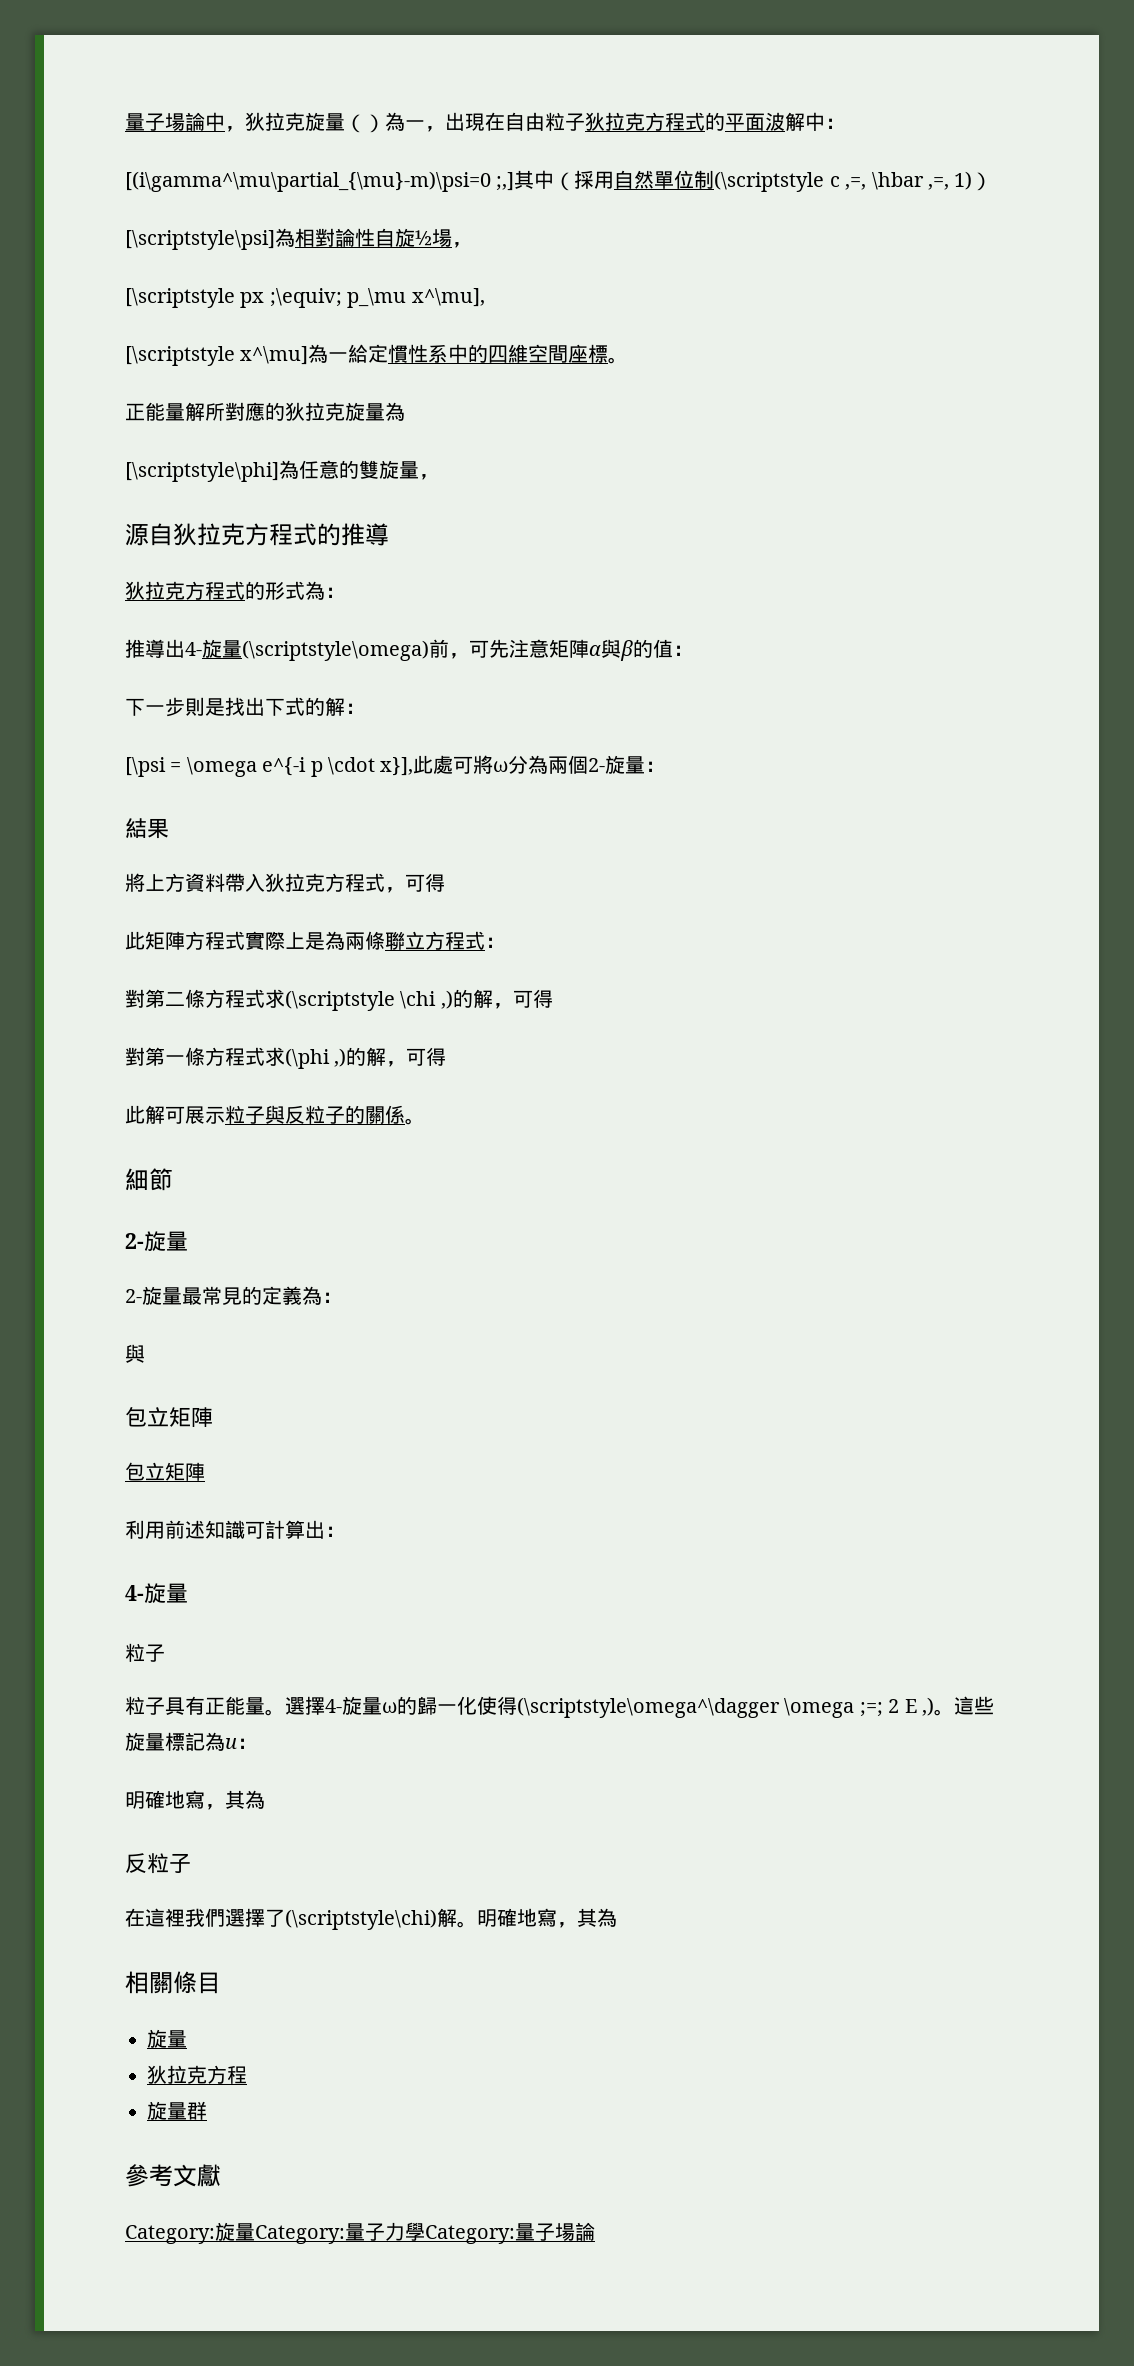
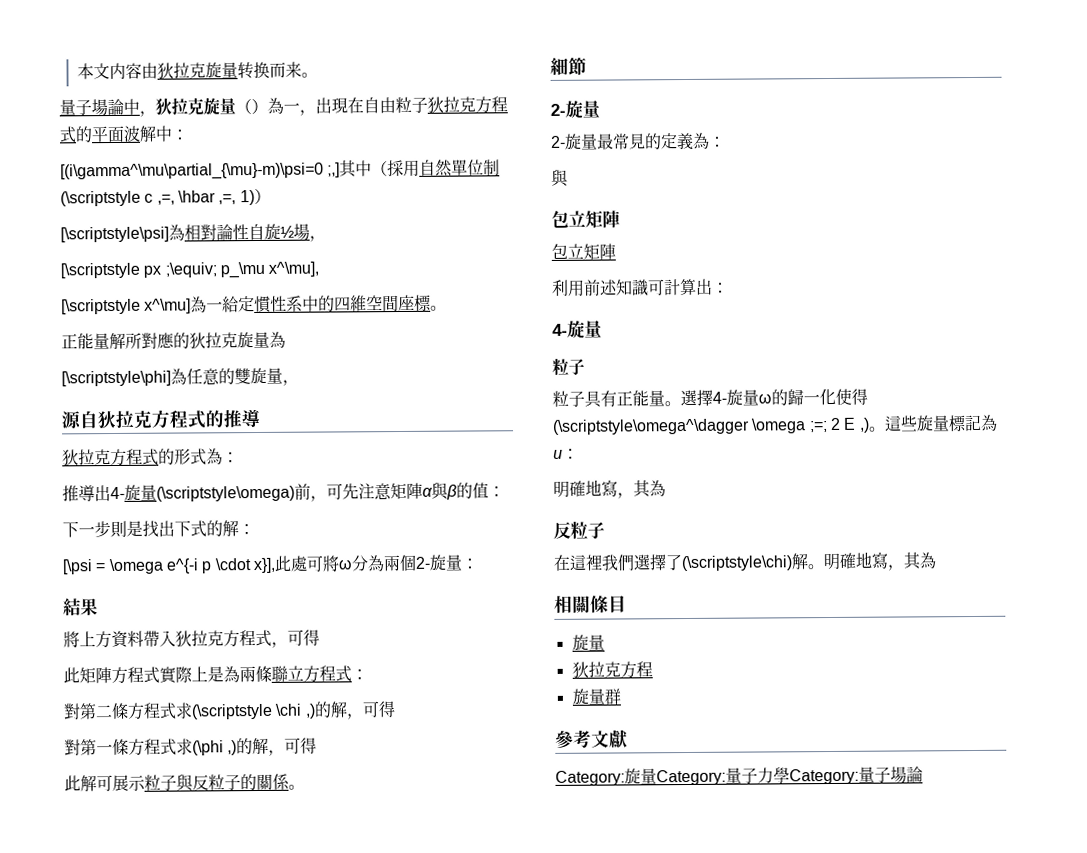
(125, 122) none -> [76,61,318,80] 本文内容由狄拉克旋量转换而来。 //

